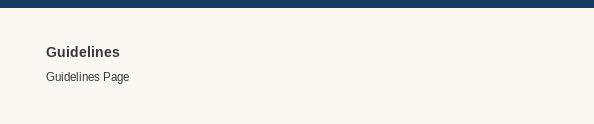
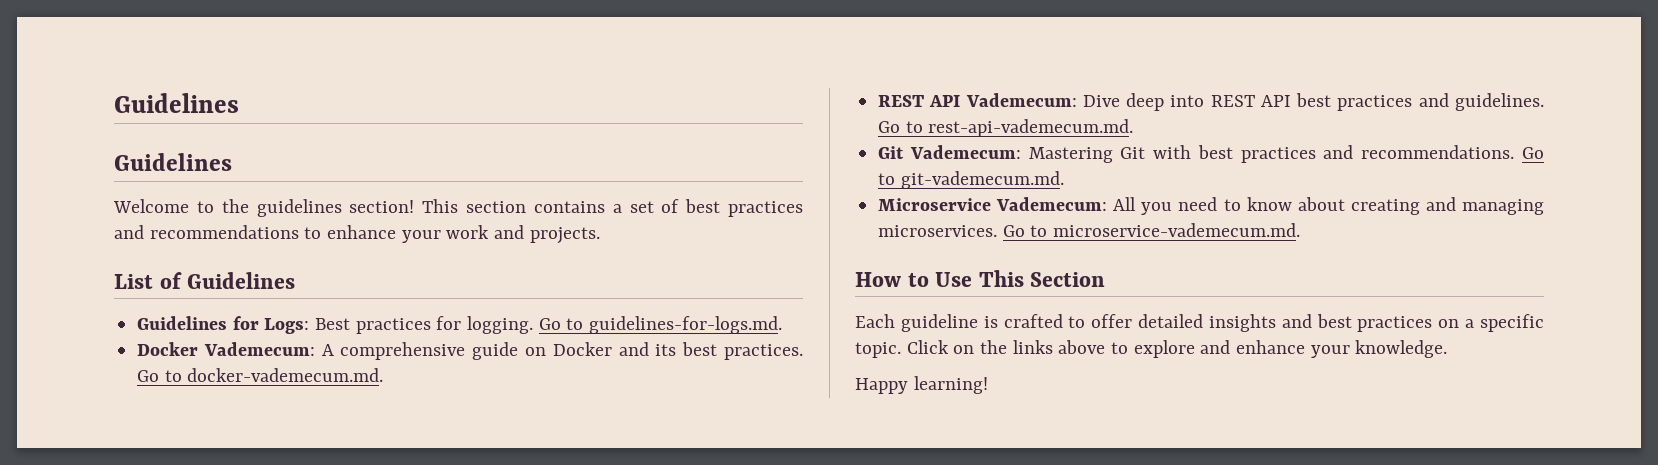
[46,46,120,57] [46,72,130,84] Guidelines // Guidelines Page -> [114,93,239,113] [114,153,232,171] [113,199,804,217] [114,225,600,244] [114,272,296,289] [137,316,783,334] [137,342,803,360] [137,368,384,382] [878,93,1544,111] [878,119,1134,137] [878,145,1544,163] [878,171,1064,189] [878,197,1544,215] [878,223,1301,237] [855,270,1106,287] [855,314,1544,332] [855,340,1448,358] [855,376,988,394] Guidelines // Guidelines // Welcome to the guidelines section! This section contains a set of best practices and recommendations to enhance your work and projects. // List of Guidelines // Guidelines for Logs: Best practices for logging. Go to guidelines-for-logs.md. // Docker Vademecum: A comprehensive guide on Docker and its best practices. Go to docker-vademecum.md. // REST API Vademecum: Dive deep into REST API best practices and guidelines. Go to rest-api-vademecum.md. // Git Vademecum: Mastering Git with best practices and recommendations. Go to git-vademecum.md. // Microservice Vademecum: All you need to know about creating and managing microservices. Go to microservice-vademecum.md. // How to Use This Section // Each guideline is crafted to offer detailed insights and best practices on a specific topic. Click on the links above to explore and enhance your knowledge. // Happy learning!

